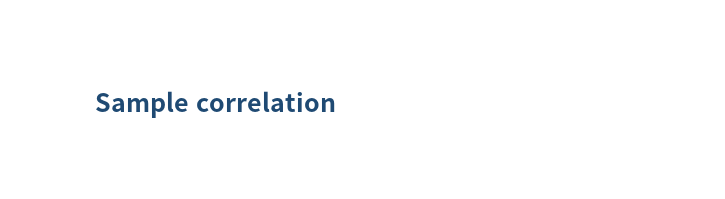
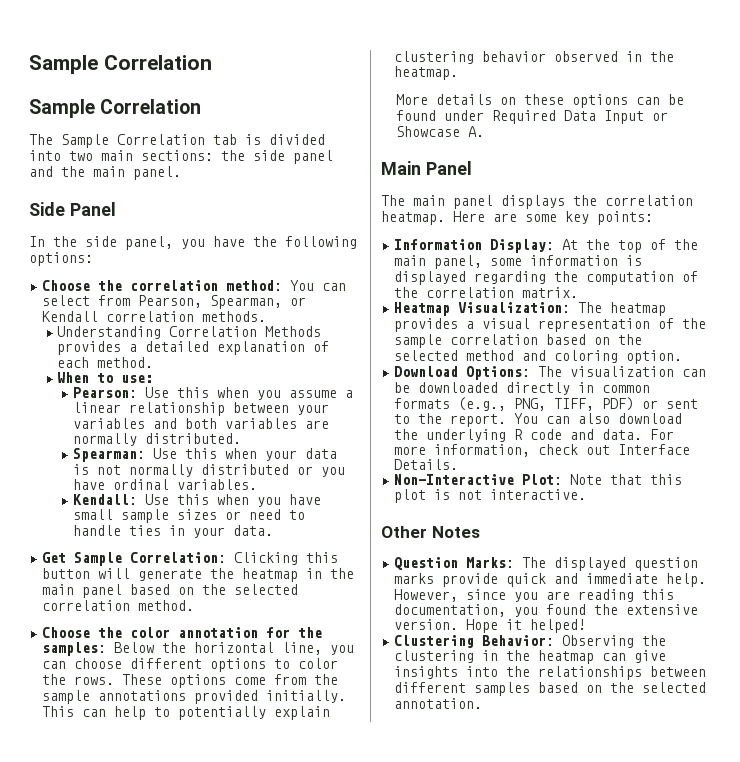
[95,91,336,118] Sample correlation -> [29,55,212,74] [29,99,202,118] [29,134,325,148] [29,150,333,164] [29,166,181,180] [29,202,116,216] [29,236,357,250] [29,252,93,266] [42,280,347,291] [42,295,307,309] [42,311,267,322] [57,326,322,339] [57,341,330,355] [57,357,154,368] [57,372,154,383] [72,387,353,400] [72,402,329,416] [72,418,329,429] [72,433,241,446] [72,448,337,462] [72,464,345,477] [72,479,257,490] [72,494,321,507] [72,509,305,523] [72,525,273,538] [42,552,339,566] [42,568,355,582] [42,584,299,598] [42,600,195,611] [42,627,323,638] [42,642,355,656] [42,658,339,672] [42,674,339,688] [42,690,347,704] [42,706,331,720] [394,51,675,64] [394,66,459,80] [396,94,685,108] [396,110,669,124] [396,126,485,137] [381,161,472,175] [381,195,693,209] [381,211,653,225] [394,239,699,253] [394,255,643,269] [394,271,699,285] [394,287,579,298] [394,302,667,316] [394,318,707,332] [394,334,643,348] [394,350,683,364] [394,366,707,380] [394,382,651,395] [394,397,699,411] [394,413,683,427] [394,429,675,442] [394,444,691,457] [394,459,459,470] [394,474,683,485] [394,489,587,503] [381,526,480,538] [394,557,699,571] [394,573,707,587] [394,589,675,602] [394,604,699,617] [394,619,587,633] [394,635,667,648] [394,650,667,664] [394,666,707,680] [394,682,707,696] [394,698,483,709] Sample Correlation // Sample Correlation // The Sample Correlation tab is divided into two main sections: the side panel and the main panel. // Side Panel // In the side panel, you have the following options: // Choose the correlation method: You can select from Pearson, Spearman, or Kendall correlation methods. // Understanding Correlation Methods provides a detailed explanation of each method. // When to use: // Pearson: Use this when you assume a linear relationship between your variables and both variables are normally distributed. // Spearman: Use this when your data is not normally distributed or you have ordinal variables. // Kendall: Use this when you have small sample sizes or need to handle ties in your data. // Get Sample Correlation: Clicking this button will generate the heatmap in the main panel based on the selected correlation method. // Choose the color annotation for the samples: Below the horizontal line, you can choose different options to color the rows. These options come from the sample annotations provided initially. This can help to potentially explain clustering behavior observed in the heatmap. // More details on these options can be found under Required Data Input or Showcase A. // Main Panel // The main panel displays the correlation heatmap. Here are some key points: // Information Display: At the top of the main panel, some information is displayed regarding the computation of the correlation matrix. // Heatmap Visualization: The heatmap provides a visual representation of the sample correlation based on the selected method and coloring option. // Download Options: The visualization can be downloaded directly in common formats (e.g., PNG, TIFF, PDF) or sent to the report. You can also download the underlying R code and data. For more information, check out Interface Details. // Non-Interactive Plot: Note that this plot is not interactive. // Other Notes // Question Marks: The displayed question marks provide quick and immediate help. However, since you are reading this documentation, you found the extensive version. Hope it helped! // Clustering Behavior: Observing the clustering in the heatmap can give insights into the relationships between different samples based on the selected annotation.

